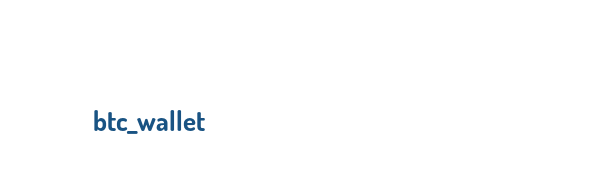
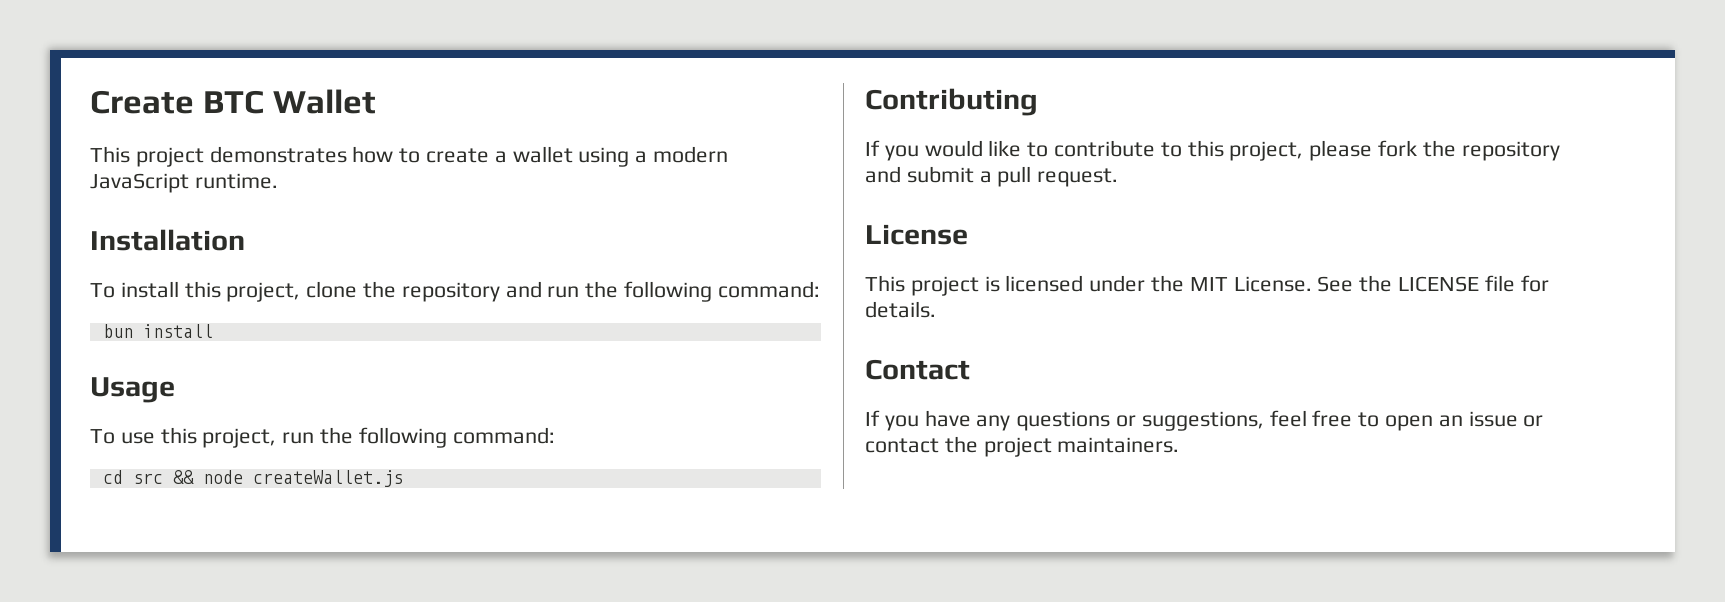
[93,110,205,134] btc_wallet -> [90,89,377,114] [90,146,729,167] [90,173,278,193] [90,229,245,251] [90,281,820,302] [102,324,213,338] [90,377,175,403] [90,427,555,448] [102,470,403,487] [865,88,1038,116] [865,140,1560,161] [865,166,1119,187] [865,224,968,245] [865,275,1549,296] [865,301,936,318] [865,359,970,380] [865,410,1544,431] [865,436,1180,457] Create BTC Wallet // This project demonstrates how to create a wallet using a modern JavaScript runtime. // Installation // To install this project, clone the repository and run the following command: // bun install // Usage // To use this project, run the following command: // cd src && node createWallet.js // Contributing // If you would like to contribute to this project, please fork the repository and submit a pull request. // License // This project is licensed under the MIT License. See the LICENSE file for details. // Contact // If you have any questions or suggestions, feel free to open an issue or contact the project maintainers.

